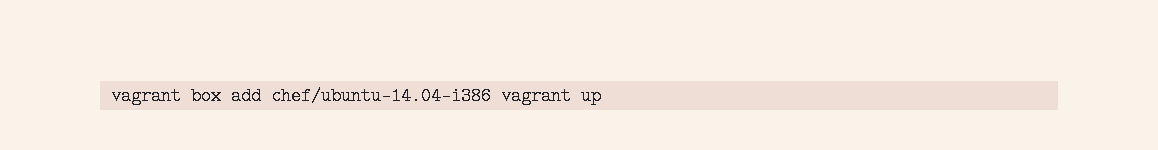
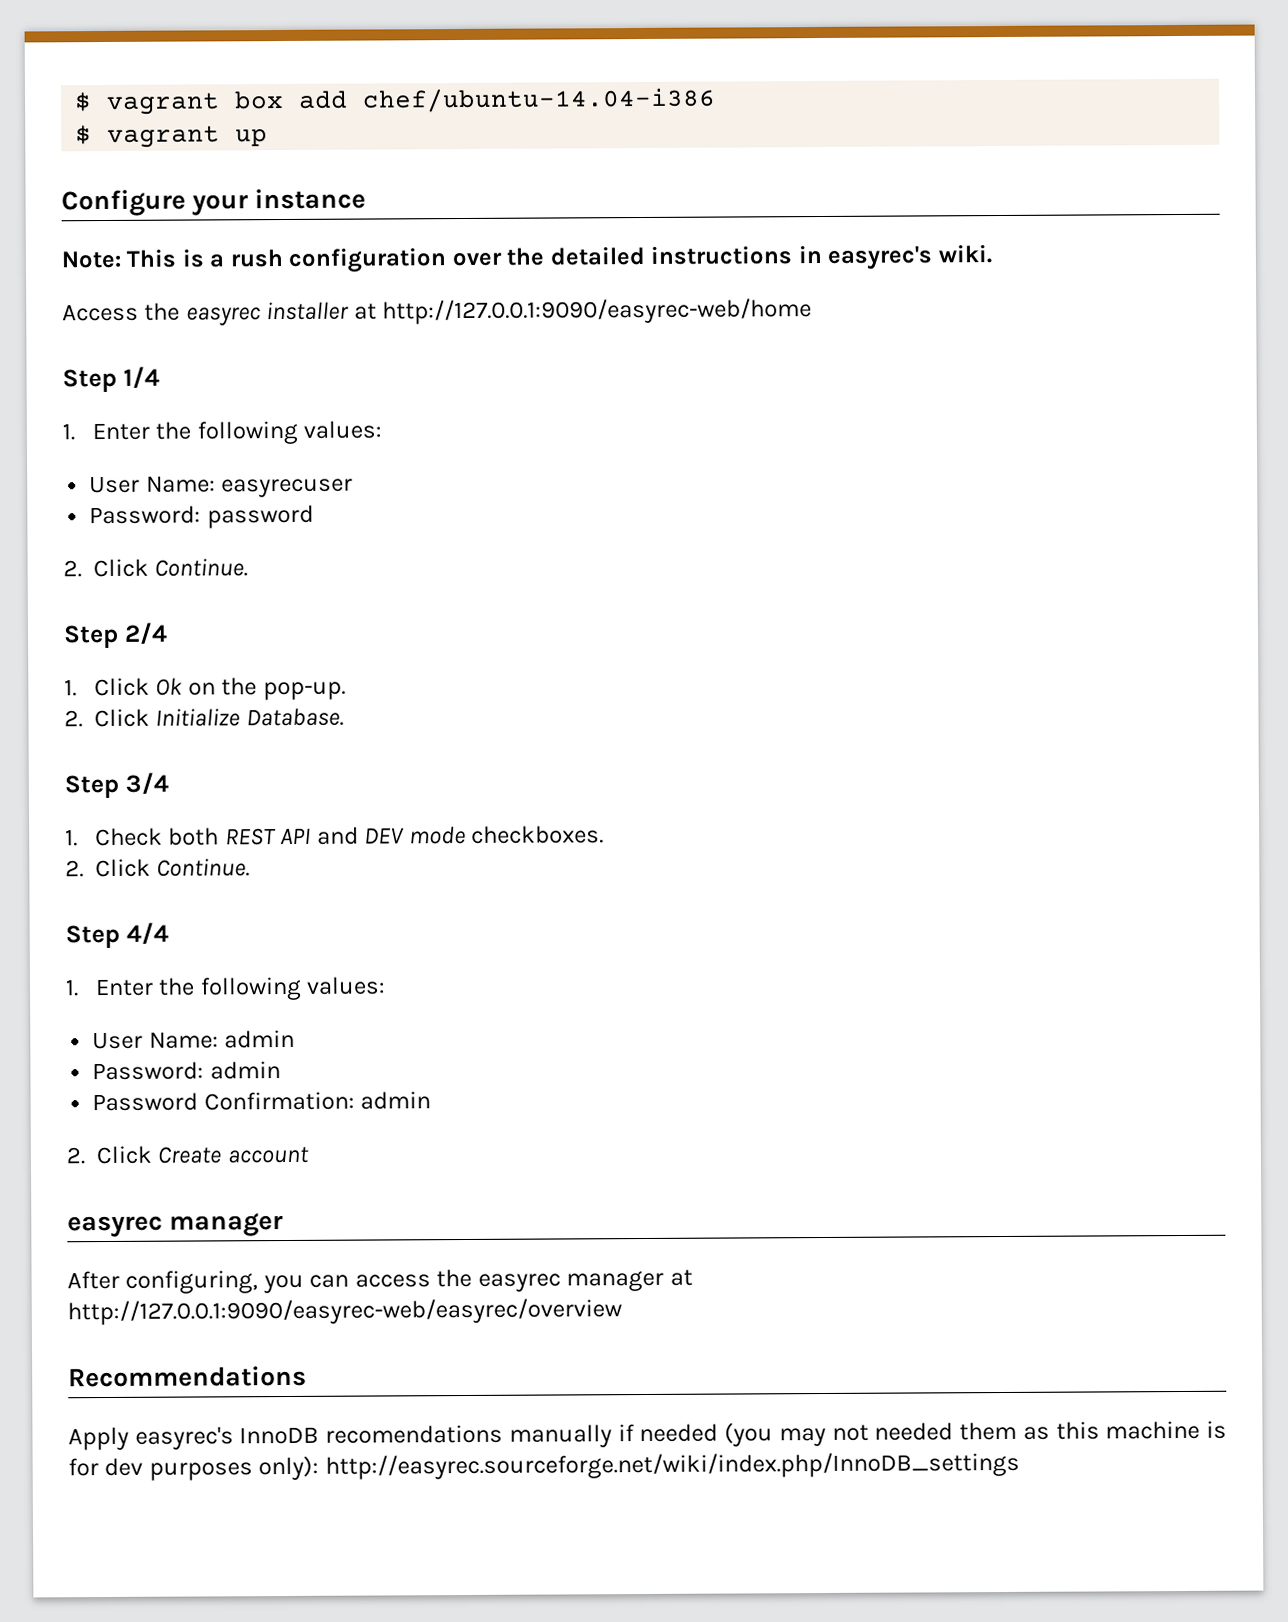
(111, 96) none -> [74,92,93,112] $
(492, 96) none -> [75,125,93,145] // $
(602, 96) none -> [61,188,367,217] [61,244,992,273] [62,298,813,326] [62,366,160,393] [62,420,383,445] [89,475,354,498] [89,504,314,529] [63,558,249,578] [63,622,168,649] [64,677,346,701] [64,707,344,728] [64,772,169,799] [65,825,605,847] [65,858,251,878] [65,922,169,949] [65,976,387,1001] [92,1029,296,1050] [92,1061,281,1081] [92,1091,432,1112] [66,1145,309,1165] [67,1213,285,1238] [67,1268,693,1294] [67,1298,622,1326] [68,1365,307,1388] [68,1420,1228,1451] [68,1451,1020,1481] // Configure your instance // Note: This is a rush configuration over the detailed instructions in easyrec's wiki. // Access the easyrec installer at http://127.0.0.1:9090/easyrec-web/home // Step 1/4 // 1. Enter the following values: // User Name: easyrecuser // Password: password // 2. Click Continue. // Step 2/4 // 1. Click Ok on the pop-up. // 2. Click Initialize Database. // Step 3/4 // 1. Check both REST API and DEV mode checkboxes. // 2. Click Continue. // Step 4/4 // 1. Enter the following values: // User Name: admin // Password: admin // Password Confirmation: admin // 2. Click Create account // easyrec manager // After configuring, you can access the easyrec manager at http://127.0.0.1:9090/easyrec-web/easyrec/overview // Recommendations // Apply easyrec's InnoDB recomendations manually if needed (you may not needed them as this machine is for dev purposes only): http://easyrec.sourceforge.net/wiki/index.php/InnoDB_settings

